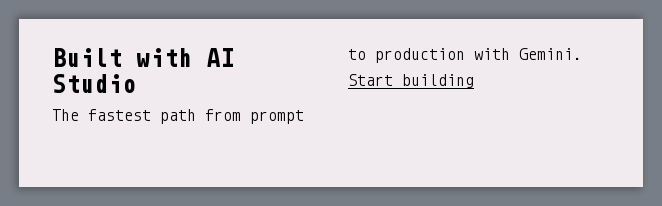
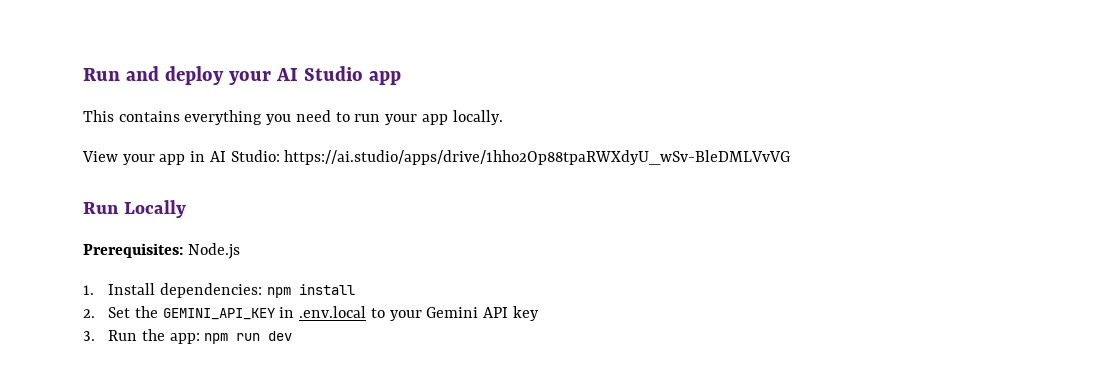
[52,48,234,67] [52,74,136,93] [52,109,304,124] [348,48,582,63] [348,74,474,88] Built with AI Studio // The fastest path from prompt to production with Gemini. // Start building -> [83,66,401,85] [83,110,503,125] [82,150,791,165] [83,200,186,218] [83,243,240,259] [83,283,355,298] [83,306,539,321] [83,329,293,344] Run and deploy your AI Studio app // This contains everything you need to run your app locally. // View your app in AI Studio: https://ai.studio/apps/drive/1hho2Op88tpaRWXdyU_wSv-BleDMLVvVG // Run Locally // Prerequisites: Node.js // 1. Install dependencies: npm install // 2. Set the GEMINI_API_KEY in .env.local to your Gemini API key // 3. Run the app: npm run dev

